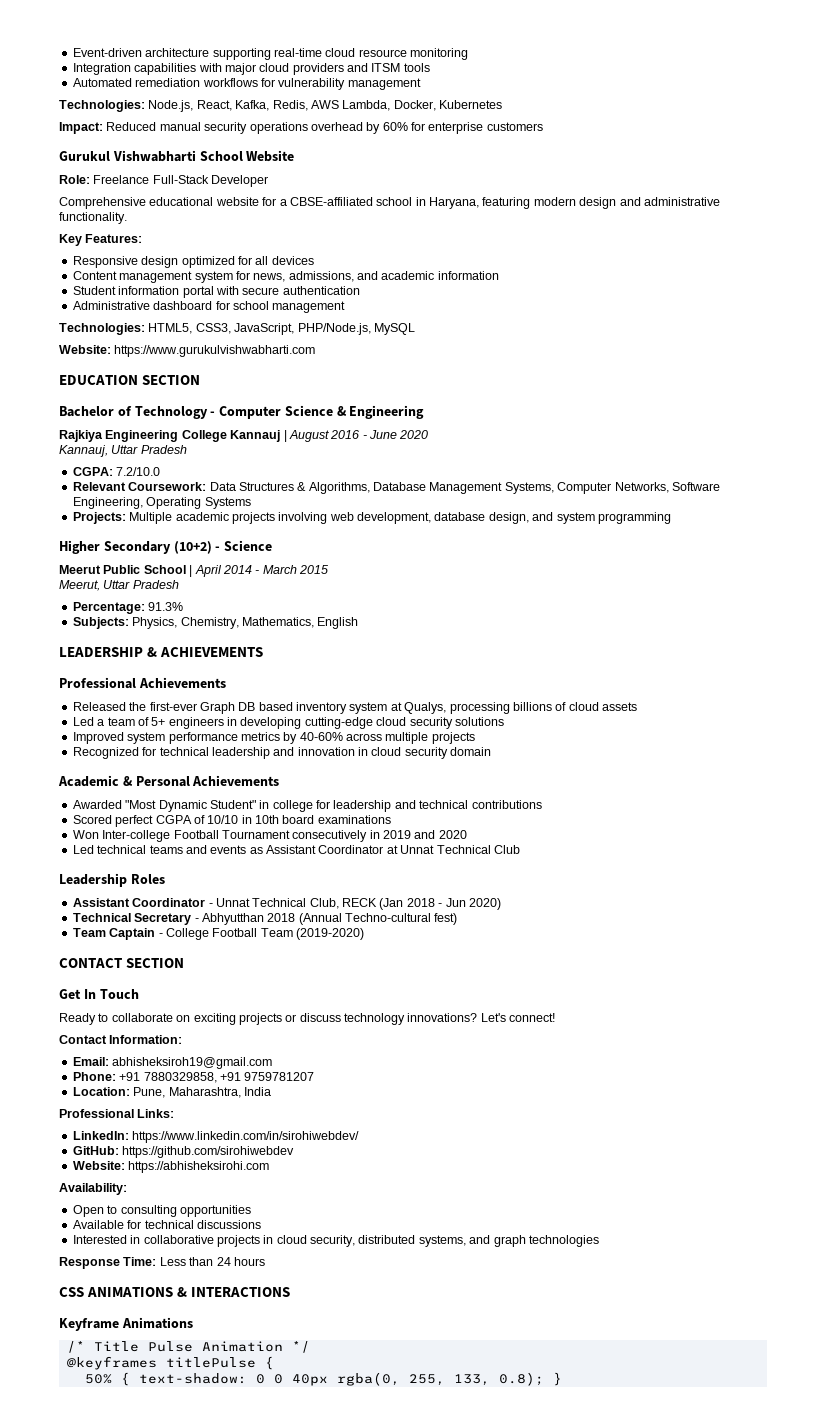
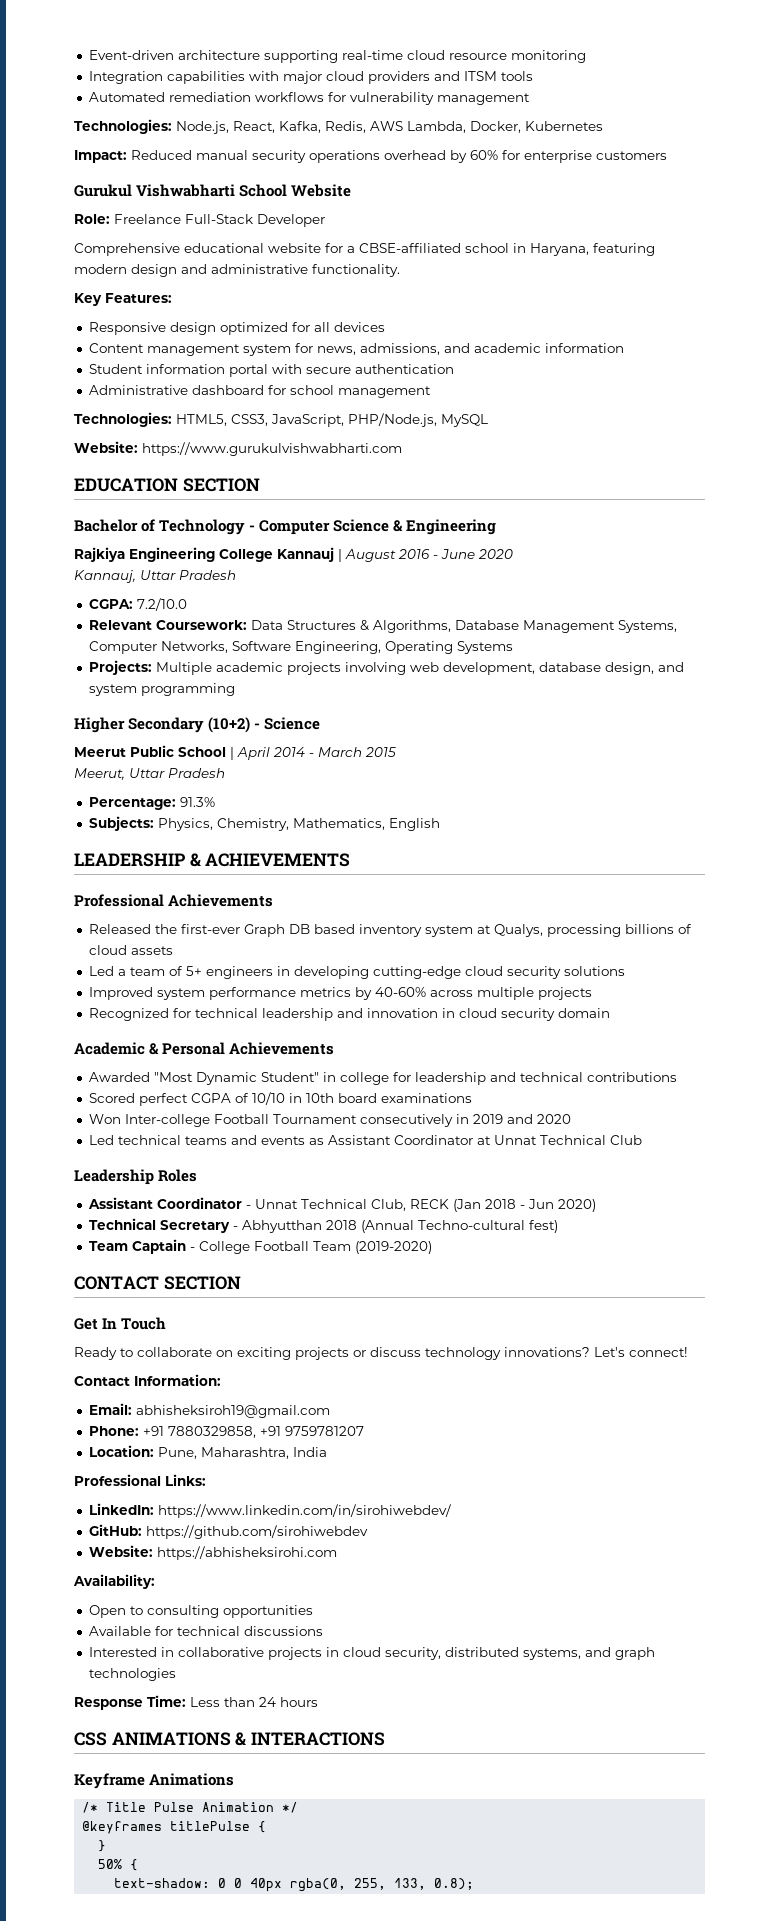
(274, 1363) none -> [98,1840,107,1852] // }
(130, 1379) none -> (139, 1865) //
[552,1372,562,1386] } -> (475, 1884) none

